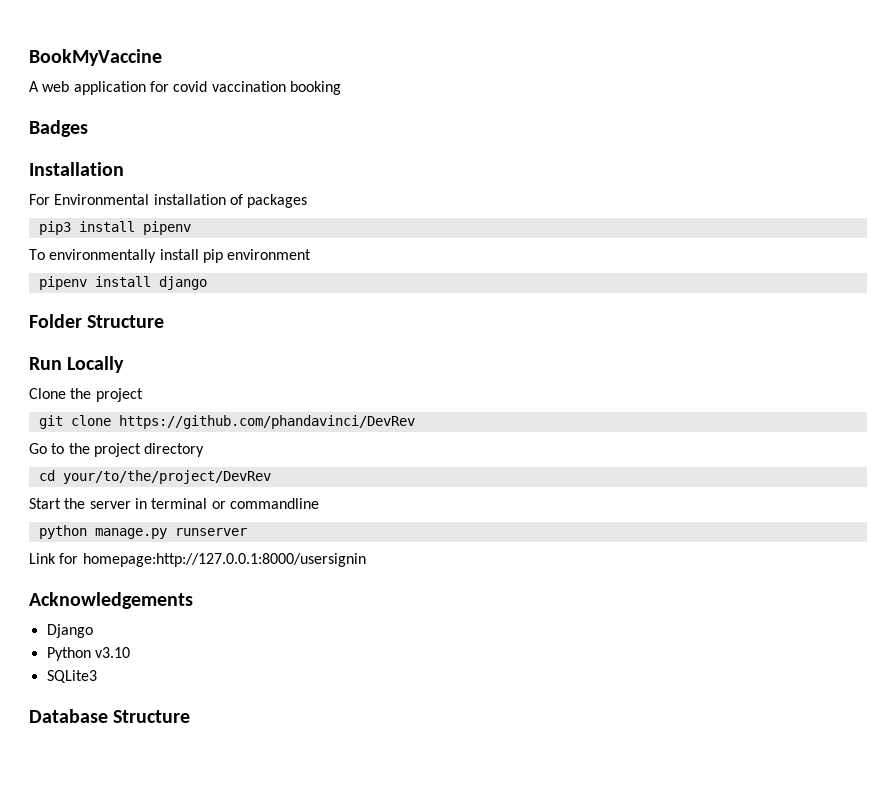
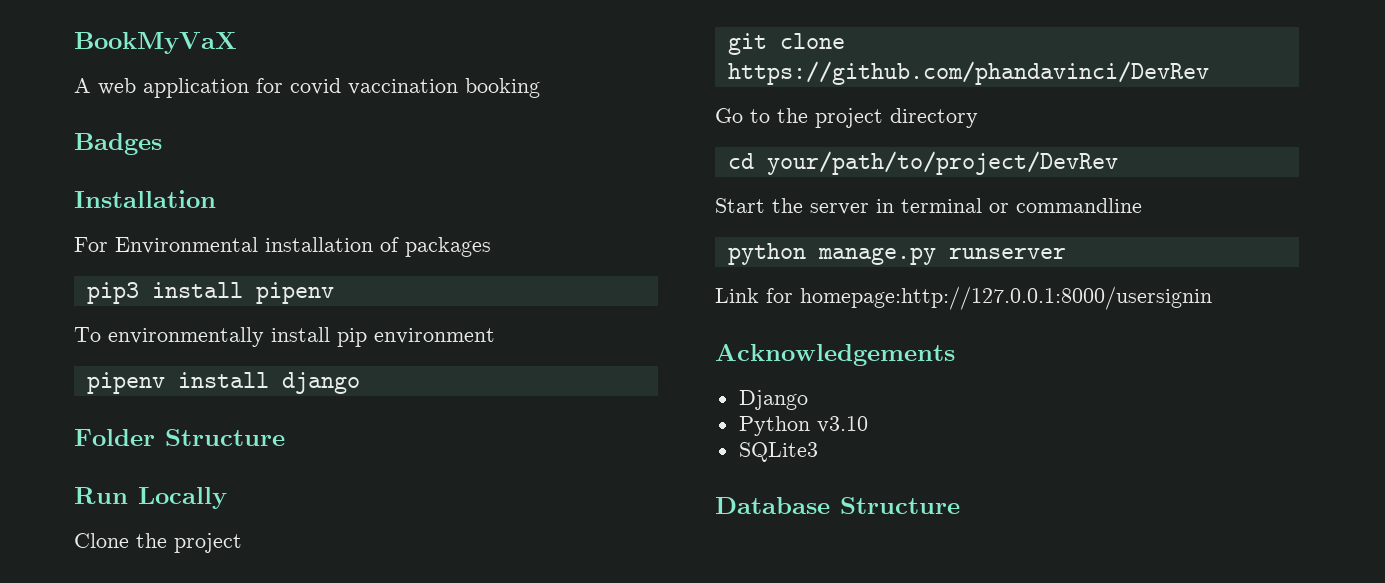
[29,49,162,66] BookMyVaccine -> [74,32,237,54] BookMyVaX
[62,470,271,484] your/to/the/project/DevRev -> [766,151,1118,175] your/path/to/project/DevRev

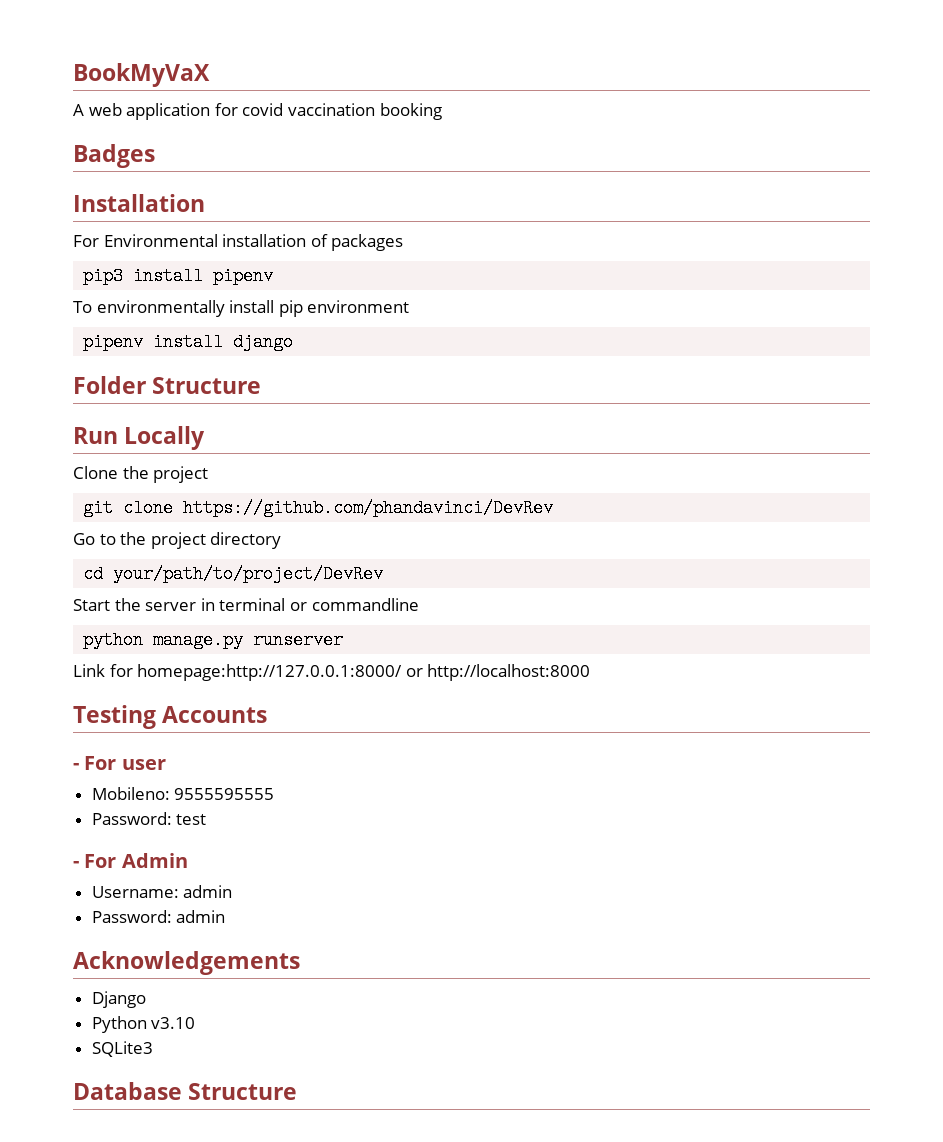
[800,286,1212,310] homepage:http://127.0.0.1:8000/usersignin -> [137,664,591,681] [73,705,268,729] [73,756,166,770] [91,787,275,800] [91,812,207,825] [73,853,188,868] [91,885,233,898] [91,910,226,923] homepage:http://127.0.0.1:8000/ or http://localhost:8000 // Testing Accounts // - For user // Mobileno: 9555595555 // Password: test // - For Admin // Username: admin // Password: admin

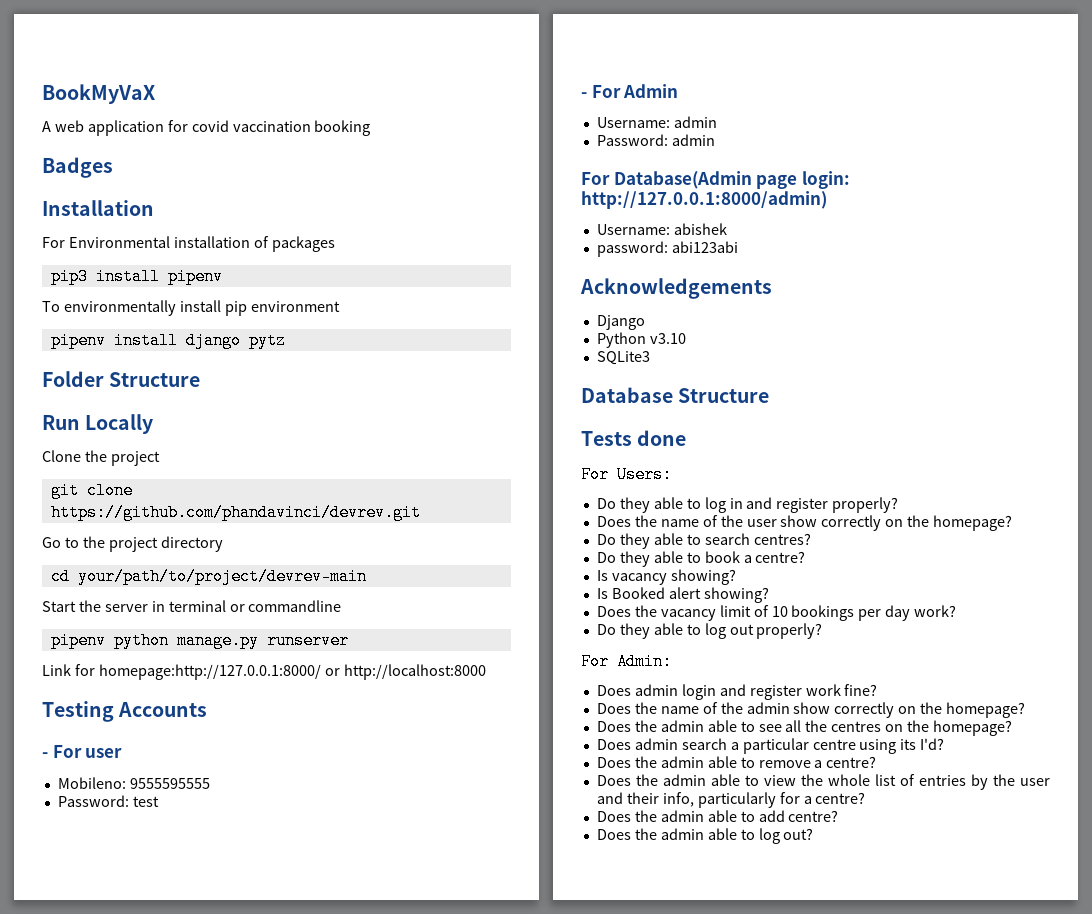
(294, 342) none -> [248,332,286,349] pytz
[183,499,554,517] https://github.com/phandavinci/DevRev -> [50,504,421,521] https://github.com/phandavinci/devrev.git
[113,565,384,583] your/path/to/project/DevRev -> [77,568,367,585] your/path/to/project/devrev-main
(419, 604) none -> [50,632,106,649] pipenv
(226, 916) none -> [581,171,850,189] [581,191,827,209] [596,223,727,235] [596,241,738,257] // For Database(Admin page login: http://127.0.0.1:8000/admin) // Username: abishek // password: abi123abi
(298, 1091) none -> [581,430,687,446] [581,466,672,483] [596,497,899,513] [596,515,1013,531] [596,533,811,549] [596,551,806,567] [596,569,736,585] [596,587,769,603] [596,605,957,621] [596,623,823,639] [581,653,672,670] [596,684,878,700] [596,702,1026,718] [596,720,1013,736] [596,738,945,754] [596,756,877,768] [596,774,1050,790] [596,792,866,808] [596,810,839,822] [596,828,814,844] // Tests done // For Users: // Do they able to log in and register properly? // Does the name of the user show correctly on the homepage? // Do they able to search centres? // Do they able to book a centre? // Is vacancy showing? // Is Booked alert showing? // Does the vacancy limit of 10 bookings per day work? // Do they able to log out properly? // For Admin: // Does admin login and register work fine? // Does the name of the admin show correctly on the homepage? // Does the admin able to see all the centres on the homepage? // Does admin search a particular centre using its I'd? // Does the admin able to remove a centre? // Does the admin able to view the whole list of entries by the user and their info, particularly for a centre? // Does the admin able to add centre? // Does the admin able to log out?

